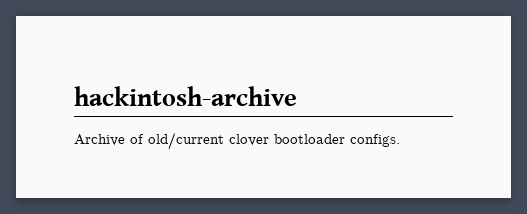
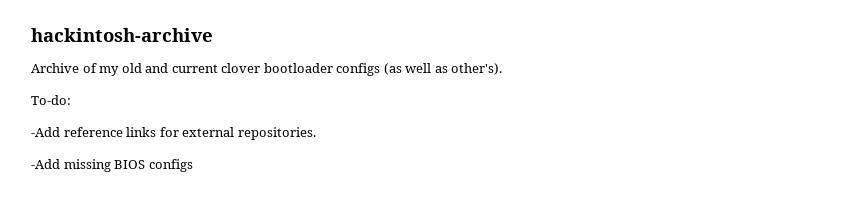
[148,132,400,150] old/current clover bootloader configs. -> [99,63,503,76] [31,95,71,105] [31,127,316,140] [31,159,193,172] my old and current clover bootloader configs (as well as other's). // To-do: // -Add reference links for external repositories. // -Add missing BIOS configs

